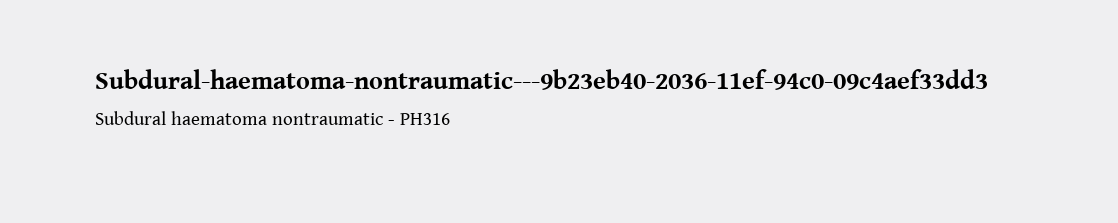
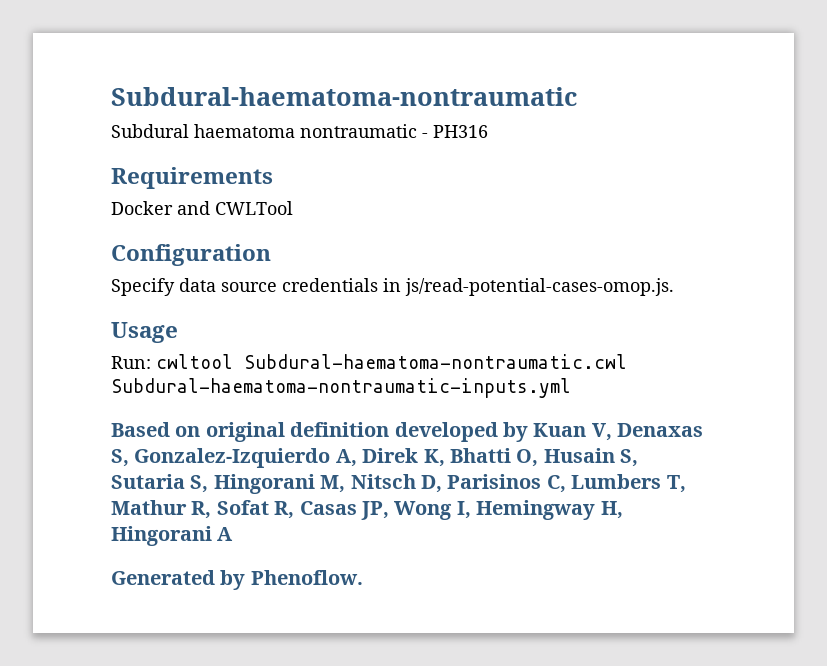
[95,69,988,90] Subdural-haematoma-nontraumatic---9b23eb40-2036-11ef-94c0-09c4aef33dd3 -> [111,87,577,106] Subdural-haematoma-nontraumatic
(450, 119) none -> [111,167,273,189] [111,201,293,215] [111,244,271,266] [111,278,674,296] [111,322,178,343] [111,354,627,369] [111,378,571,398] [111,422,704,442] [111,448,639,468] [111,474,686,494] [111,500,623,520] [111,526,234,546] [111,570,363,590] // Requirements // Docker and CWLTool // Configuration // Specify data source credentials in js/read-potential-cases-omop.js. // Usage // Run: cwltool Subdural-haematoma-nontraumatic.cwl Subdural-haematoma-nontraumatic-inputs.yml // Based on original definition developed by Kuan V, Denaxas S, Gonzalez-Izquierdo A, Direk K, Bhatti O, Husain S, Sutaria S, Hingorani M, Nitsch D, Parisinos C, Lumbers T, Mathur R, Sofat R, Casas JP, Wong I, Hemingway H, Hingorani A // Generated by Phenoflow.

